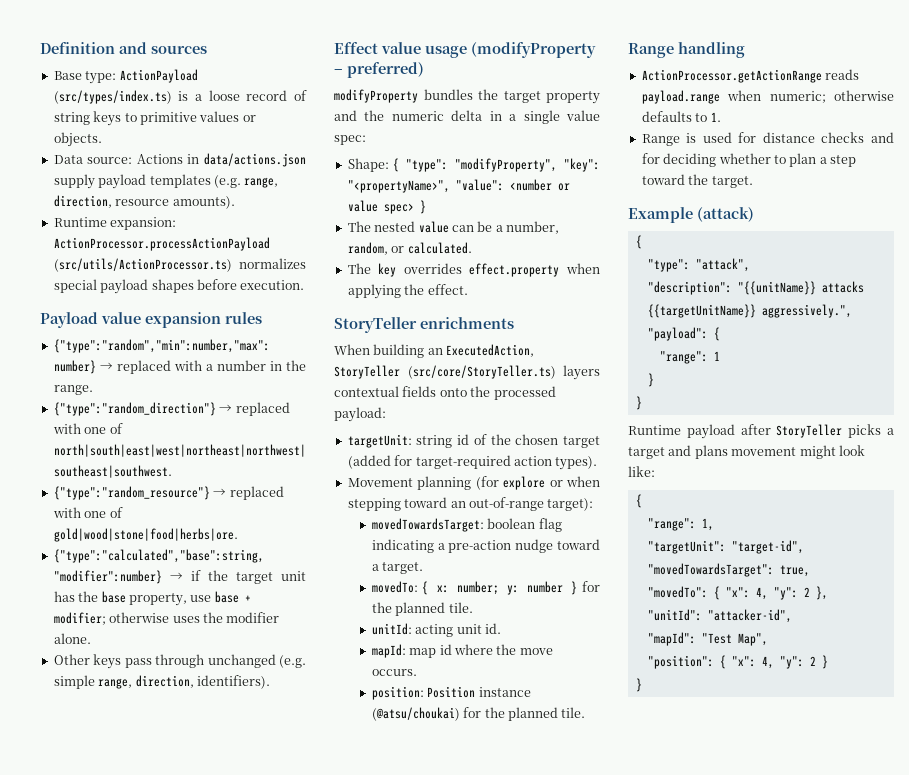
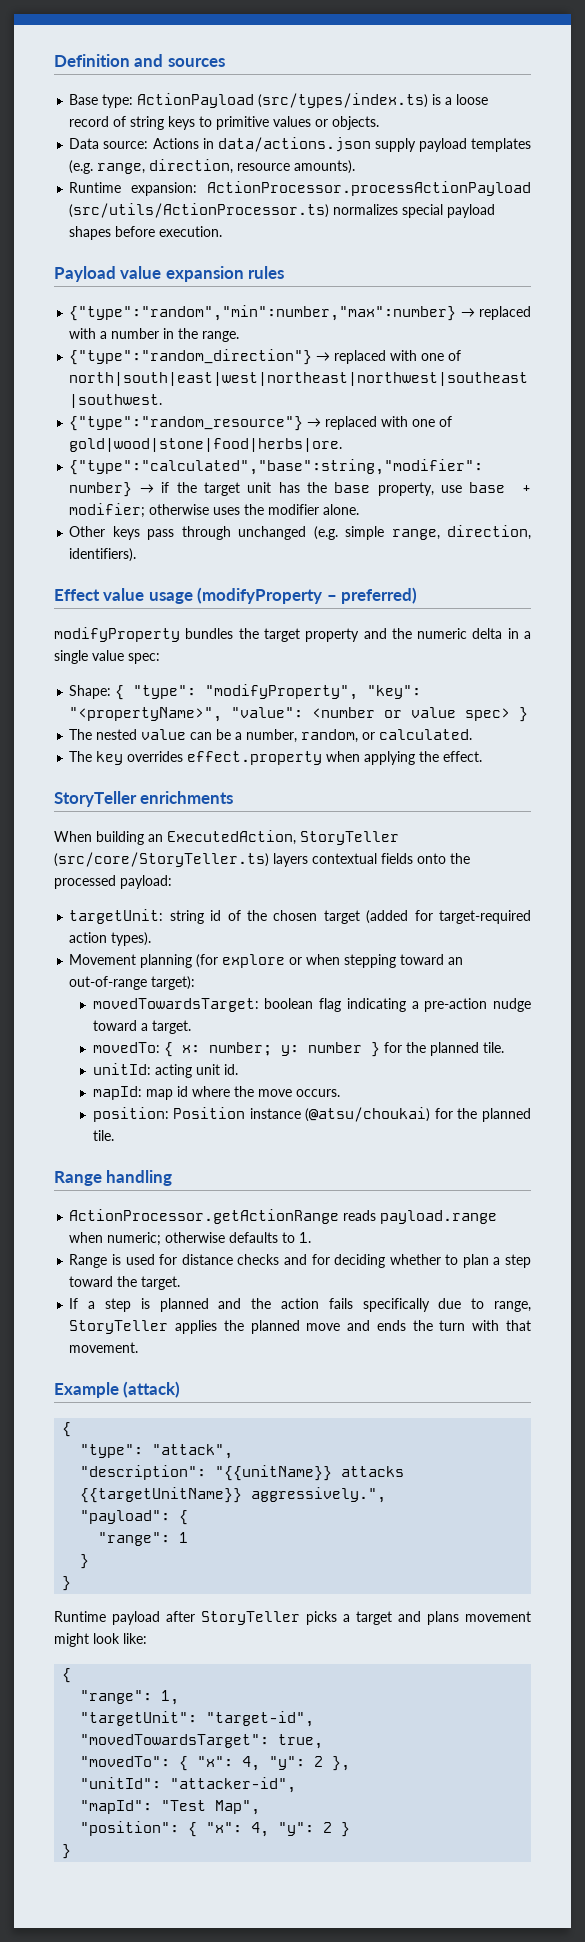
(753, 182) none -> [69,1298,531,1312] [69,1320,531,1334] [69,1342,139,1353] // If a step is planned and the action fails specifically due to range, StoryTeller applies the planned move and ends the turn with that movement.

